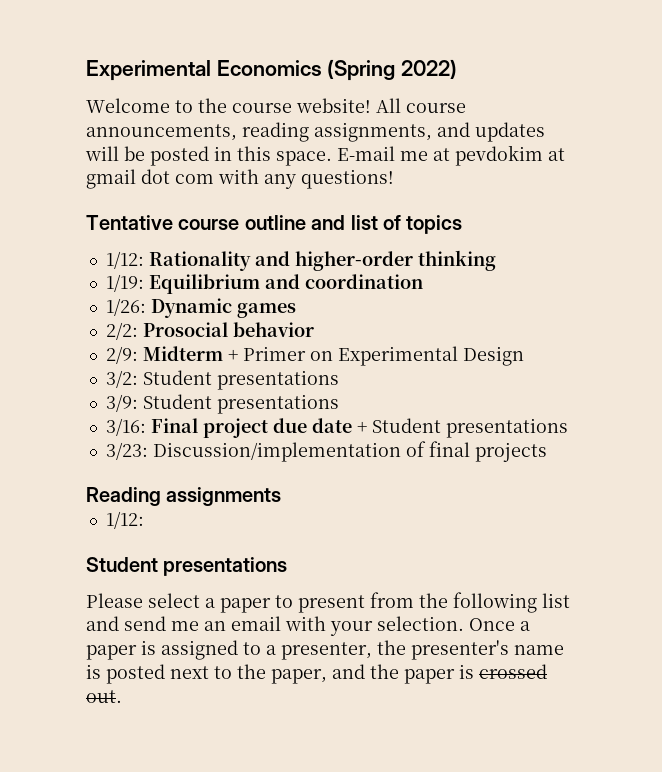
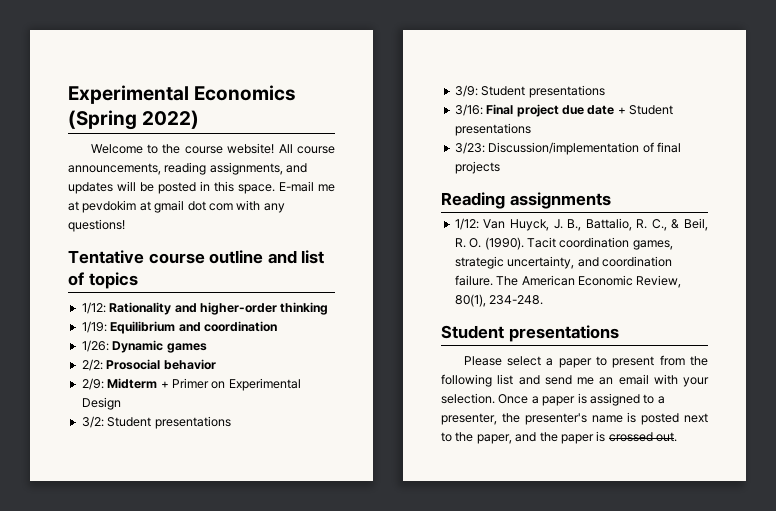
(144, 520) none -> [483,218,708,231] [454,237,673,250] [454,256,672,269] [454,275,682,288] [454,294,544,307] Van Huyck, J. B., Battalio, R. C., & Beil, R. O. (1990). Tacit coordination games, strategic uncertainty, and coordination failure. The American Economic Review, 80(1), 234-248.

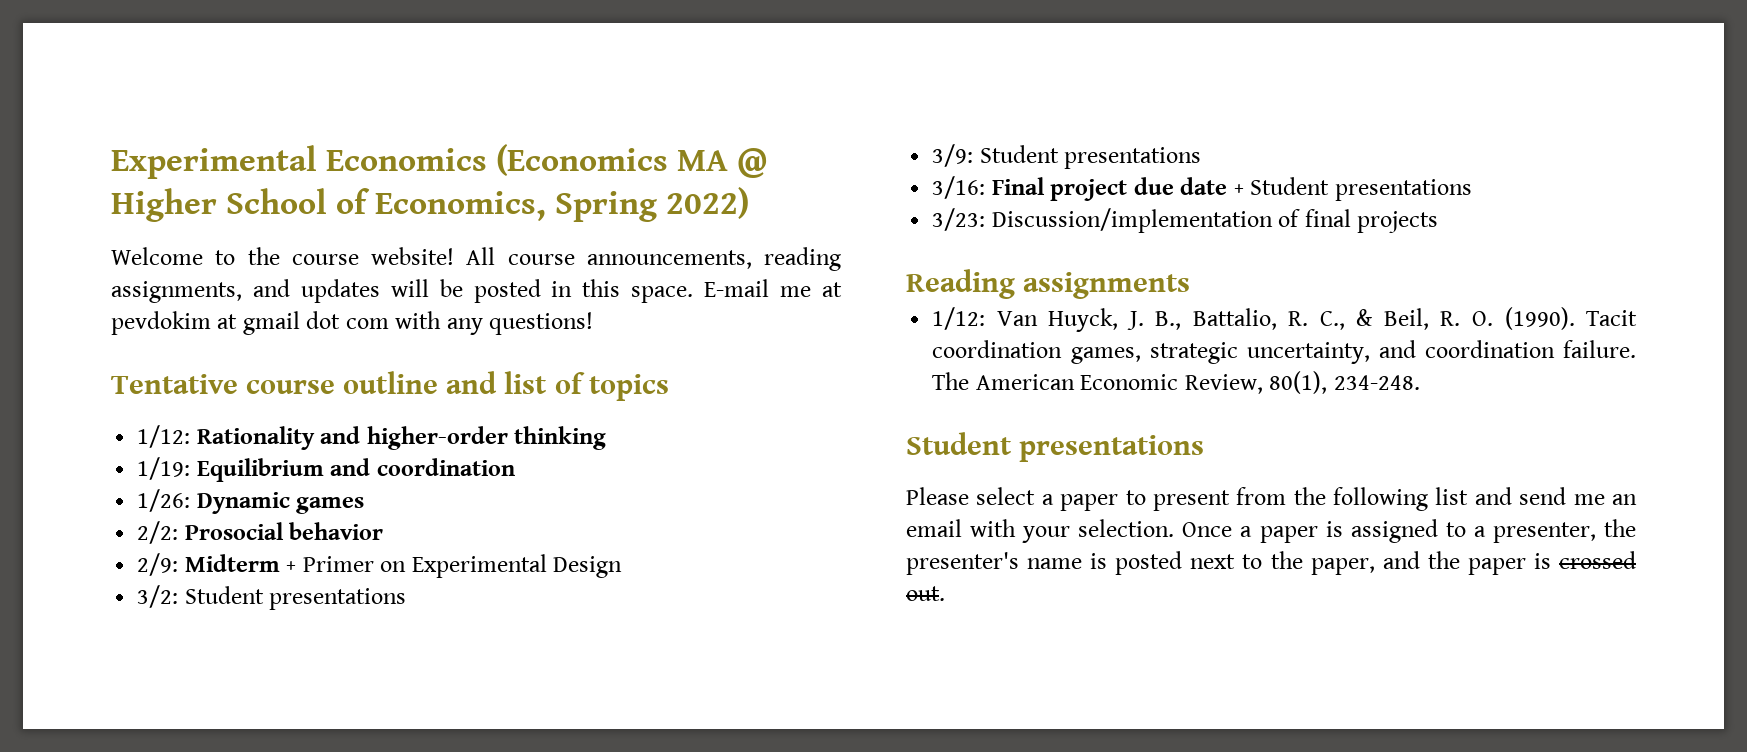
[68,110,137,130] (Spring -> [496,144,769,178] [111,188,658,222] (Economics MA @ Higher School of Economics, Spring

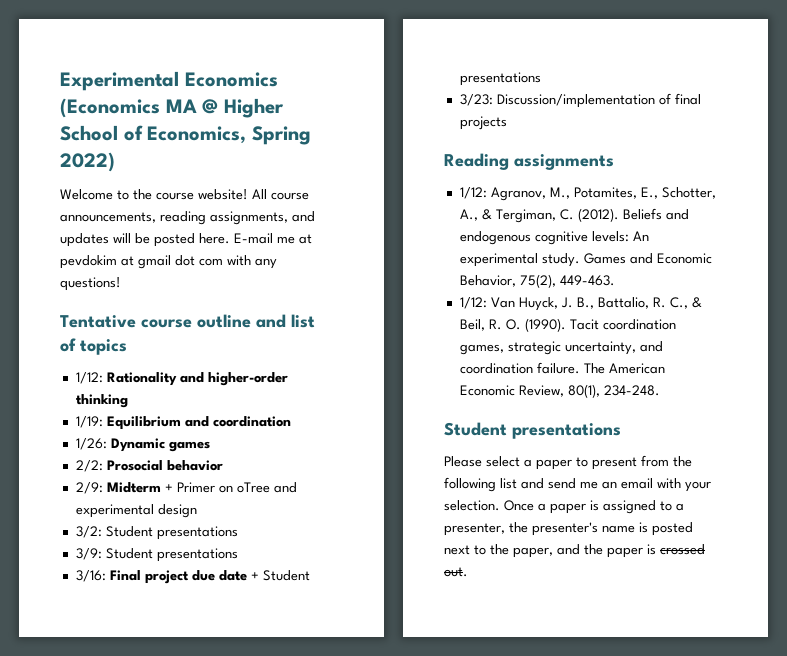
[551,279,694,303] in this space. -> [199,233,230,244] here.
[411,554,623,578] Experimental Design -> [236,482,297,493] [75,504,197,518] oTree and experimental design
(1191, 285) none -> [459,187,716,201] [459,208,689,223] [459,231,649,245] [459,253,712,267] [459,274,615,288] // 1/12: Agranov, M., Potamites, E., Schotter, A., & Tergiman, C. (2012). Beliefs and endogenous cognitive levels: An experimental study. Games and Economic Behavior, 75(2), 449-463.

